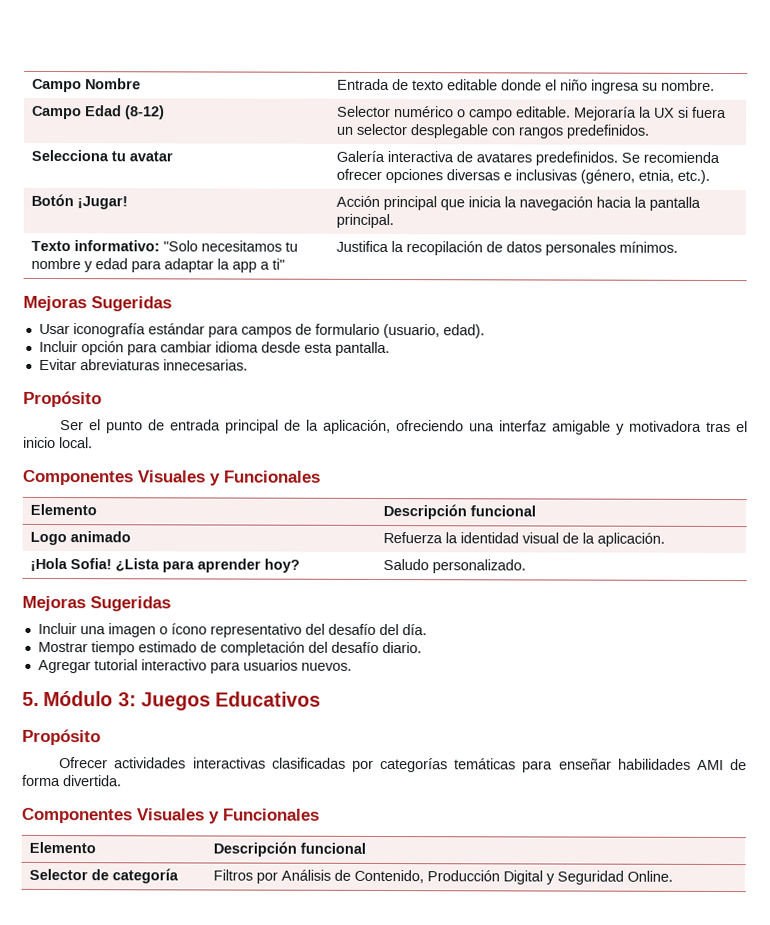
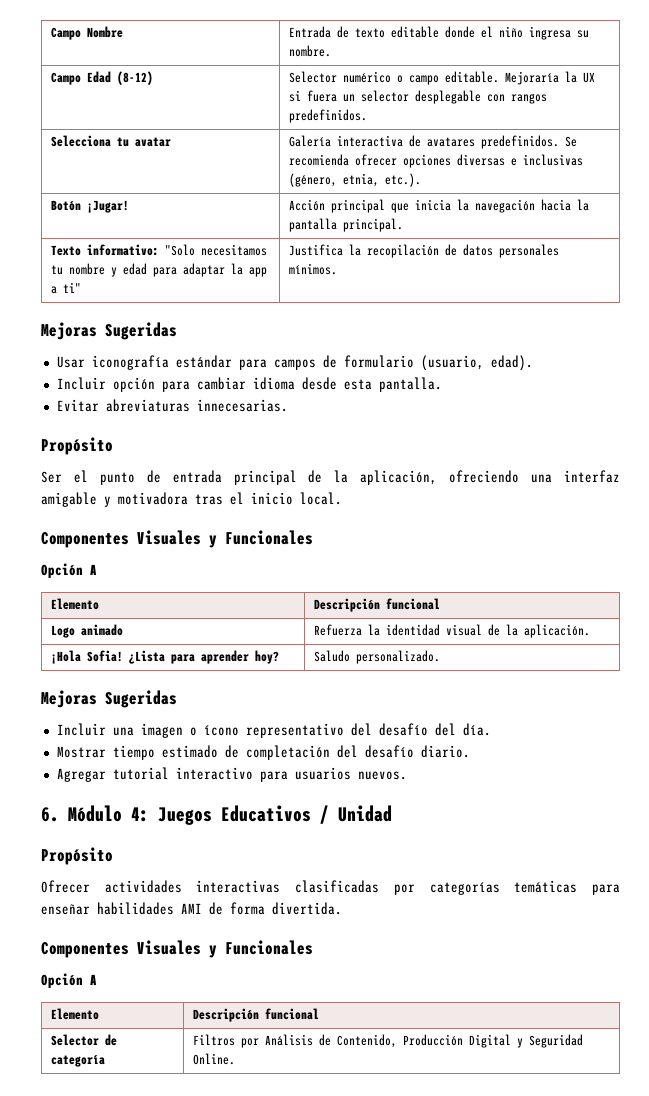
(320, 476) none -> [41,563,97,578] // Opción A
[22,690,137,707] 5. Módulo 3: -> [41,805,149,822] 6. Módulo 4:
(322, 699) none -> [320,805,392,824] / Unidad
(319, 814) none -> [41,973,97,988] // Opción A

